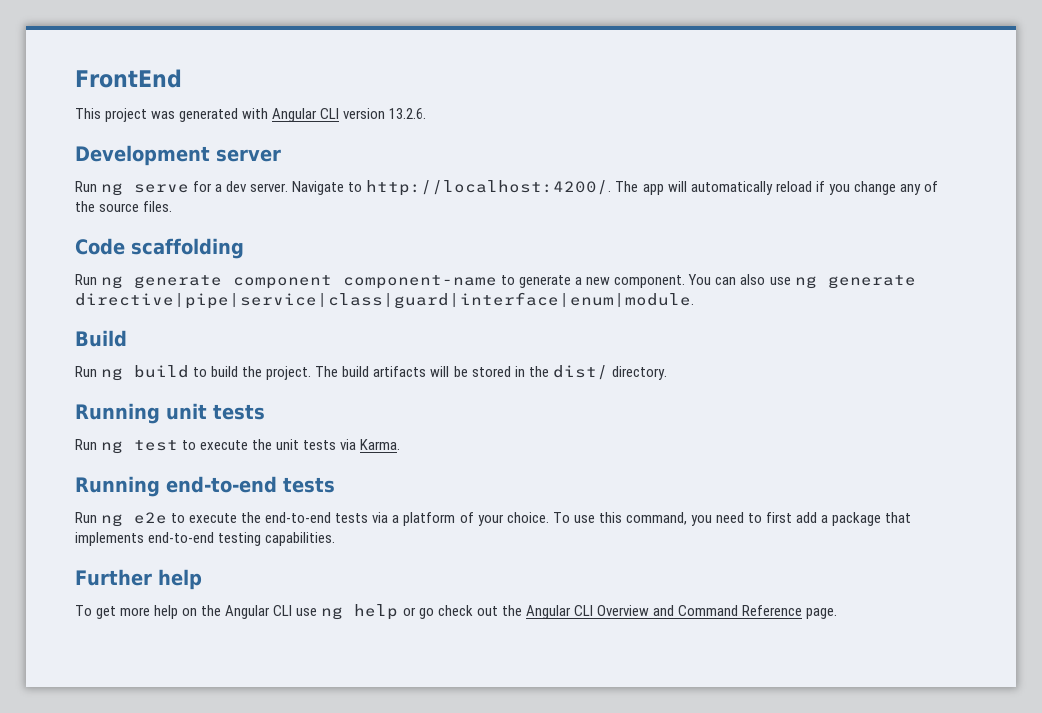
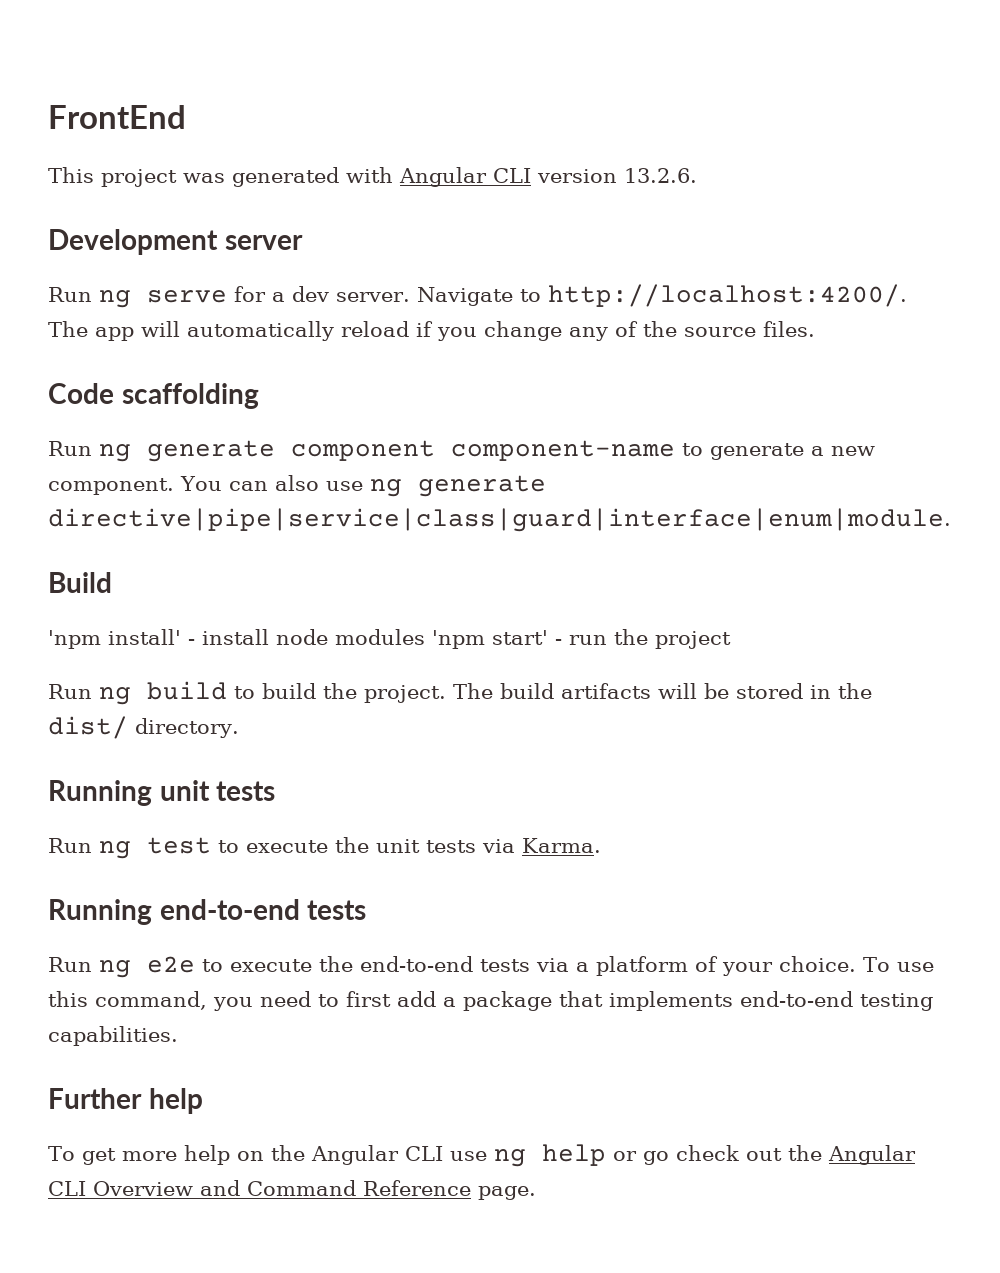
(127, 338) none -> [48,629,731,649] // 'npm install' - install node modules 'npm start' - run the project

